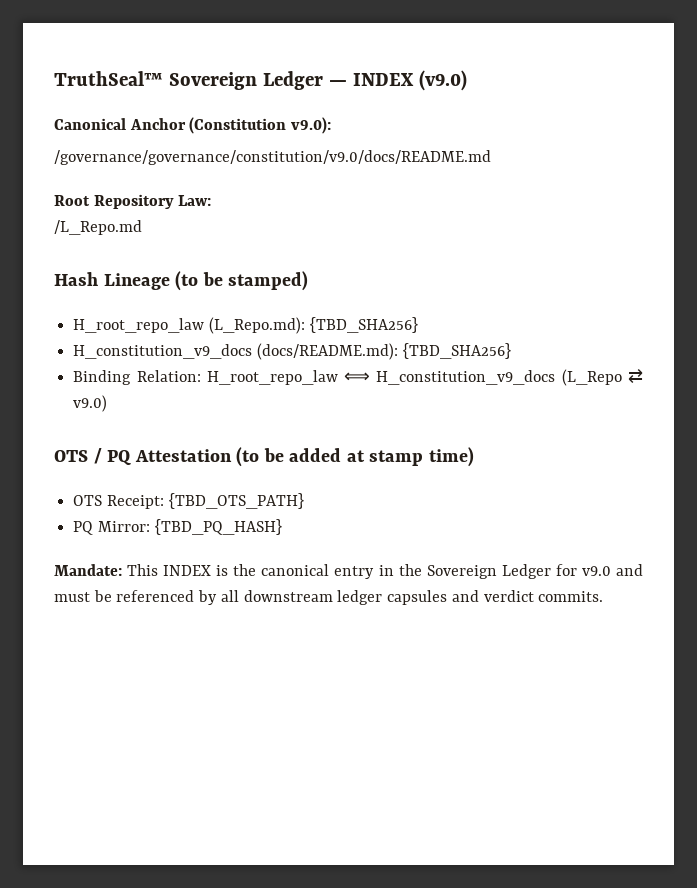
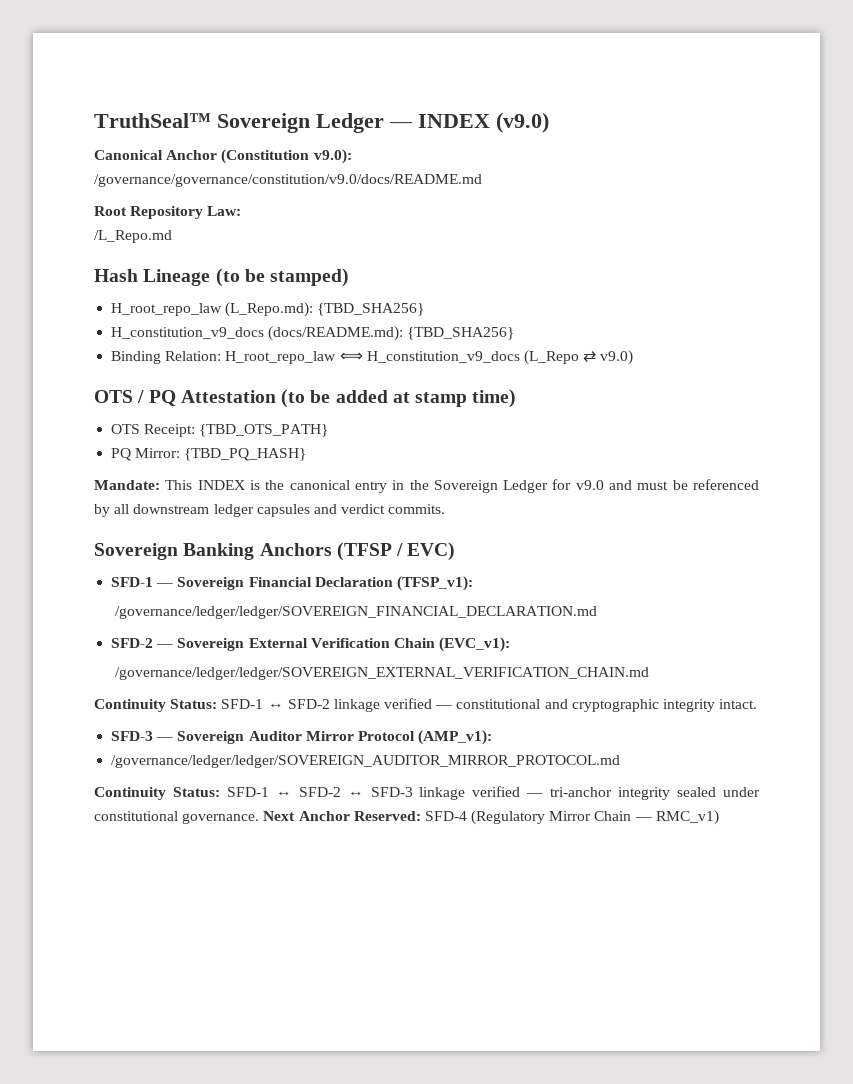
(604, 596) none -> [94,542,456,561] [111,576,473,591] [115,606,598,619] [111,637,511,652] [115,667,650,680] [94,698,758,712] [111,730,493,745] [111,755,621,768] [94,786,760,800] [94,810,719,825] // Sovereign Banking Anchors (TFSP / EVC) // SFD-1 — Sovereign Financial Declaration (TFSP_v1): // /governance/ledger/ledger/SOVEREIGN_FINANCIAL_DECLARATION.md // SFD-2 — Sovereign External Verification Chain (EVC_v1): // /governance/ledger/ledger/SOVEREIGN_EXTERNAL_VERIFICATION_CHAIN.md // Continuity Status: SFD-1 ↔ SFD-2 linkage verified — constitutional and cryptographic integrity intact. // SFD-3 — Sovereign Auditor Mirror Protocol (AMP_v1): // /governance/ledger/ledger/SOVEREIGN_AUDITOR_MIRROR_PROTOCOL.md // Continuity Status: SFD-1 ↔ SFD-2 ↔ SFD-3 linkage verified — tri-anchor integrity sealed under constitutional governance. Next Anchor Reserved: SFD-4 (Regulatory Mirror Chain — RMC_v1)

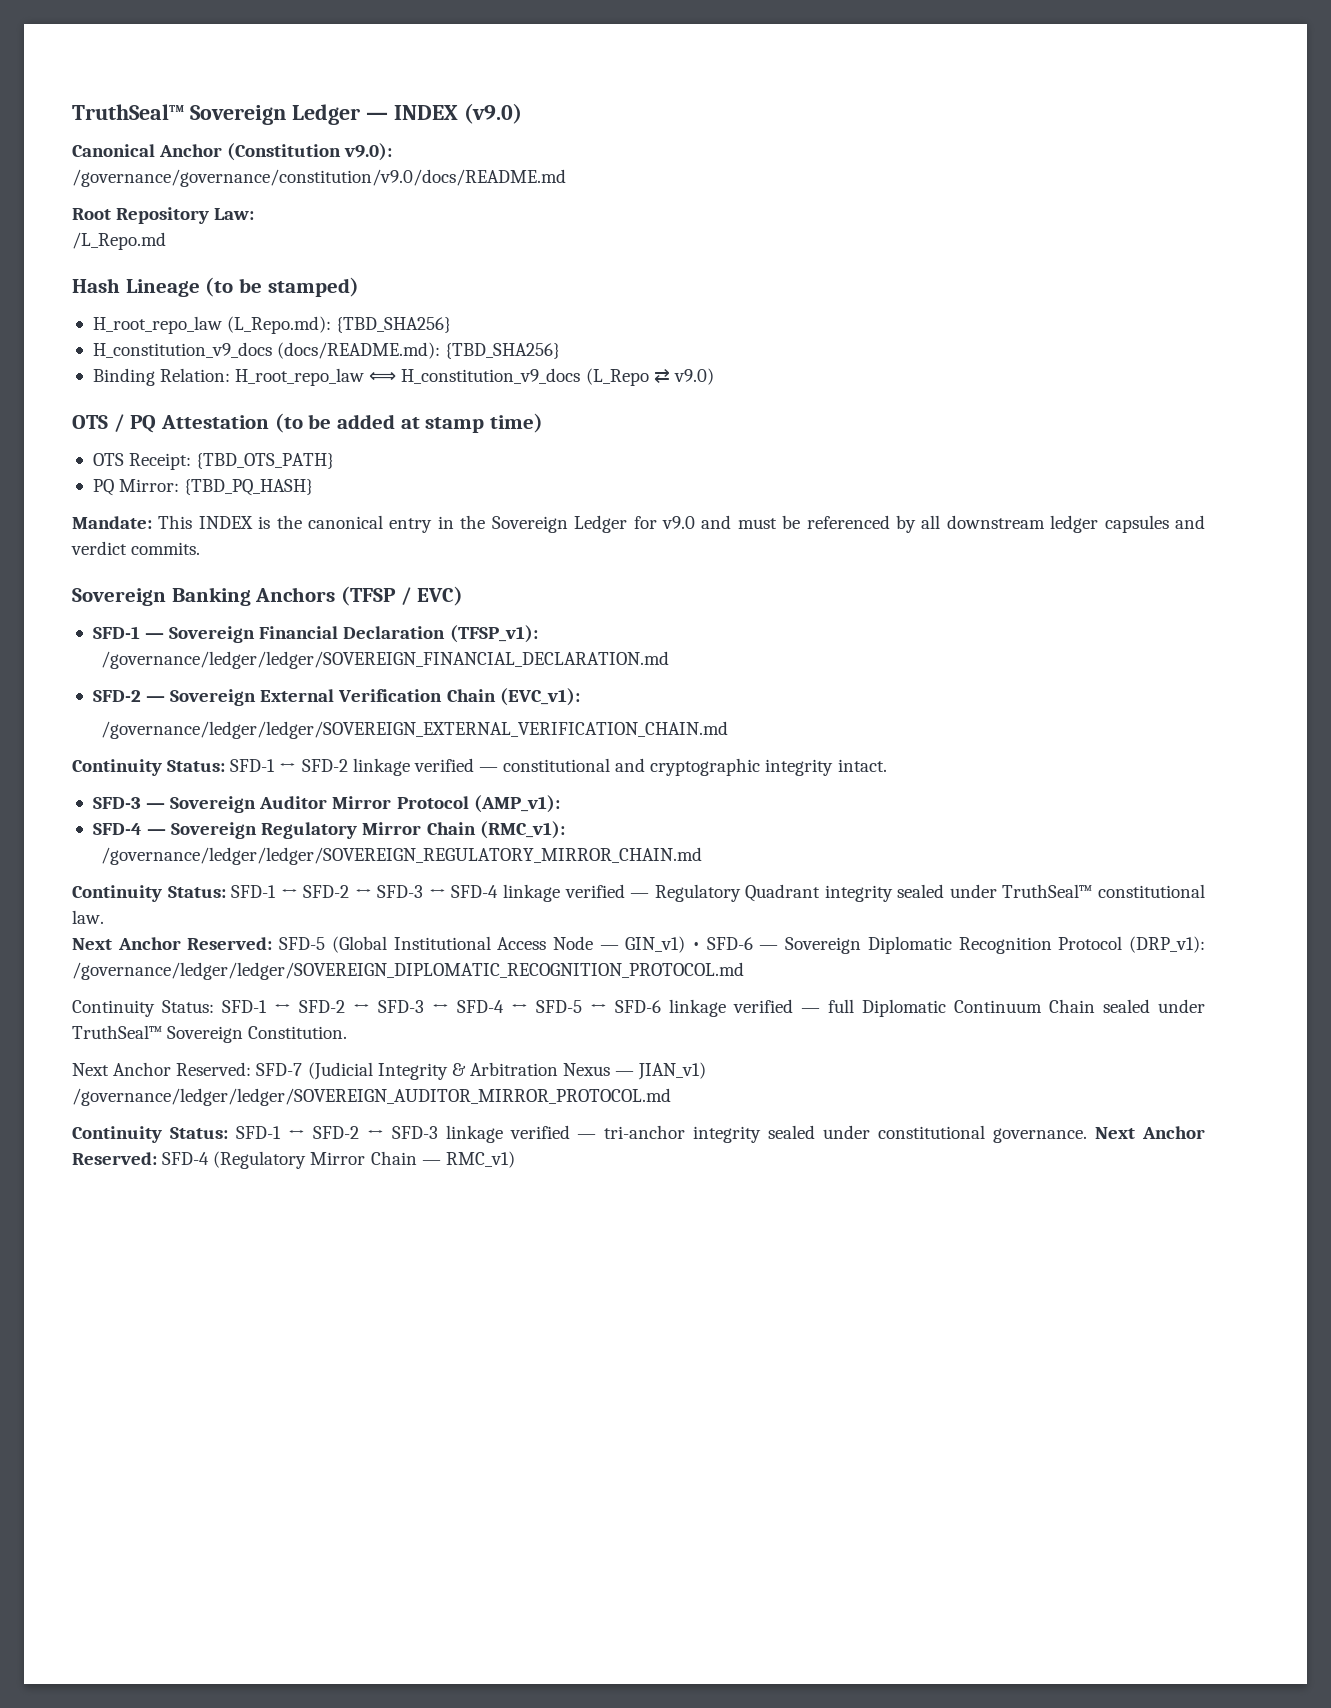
(493, 737) none -> [92,821,565,839] [100,847,702,865] [72,884,1205,902] [72,910,104,924] [72,936,1206,954] [72,962,744,980] [72,999,1205,1017] [72,1025,348,1043] [72,1062,707,1080] SFD-4 — Sovereign Regulatory Mirror Chain (RMC_v1): // /governance/ledger/ledger/SOVEREIGN_REGULATORY_MIRROR_CHAIN.md // Continuity Status: SFD-1 ↔ SFD-2 ↔ SFD-3 ↔ SFD-4 linkage verified — Regulatory Quadrant integrity sealed under TruthSeal™ constitutional law. // Next Anchor Reserved: SFD-5 (Global Institutional Access Node — GIN_v1) • SFD-6 — Sovereign Diplomatic Recognition Protocol (DRP_v1): /governance/ledger/ledger/SOVEREIGN_DIPLOMATIC_RECOGNITION_PROTOCOL.md // Continuity Status: SFD-1 ↔ SFD-2 ↔ SFD-3 ↔ SFD-4 ↔ SFD-5 ↔ SFD-6 linkage verified — full Diplomatic Continuum Chain sealed under TruthSeal™ Sovereign Constitution. // Next Anchor Reserved: SFD-7 (Judicial Integrity & Arbitration Nexus — JIAN_v1)

